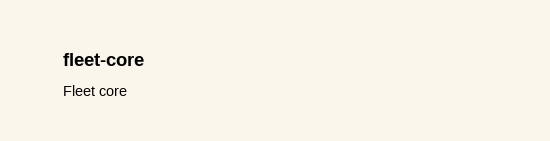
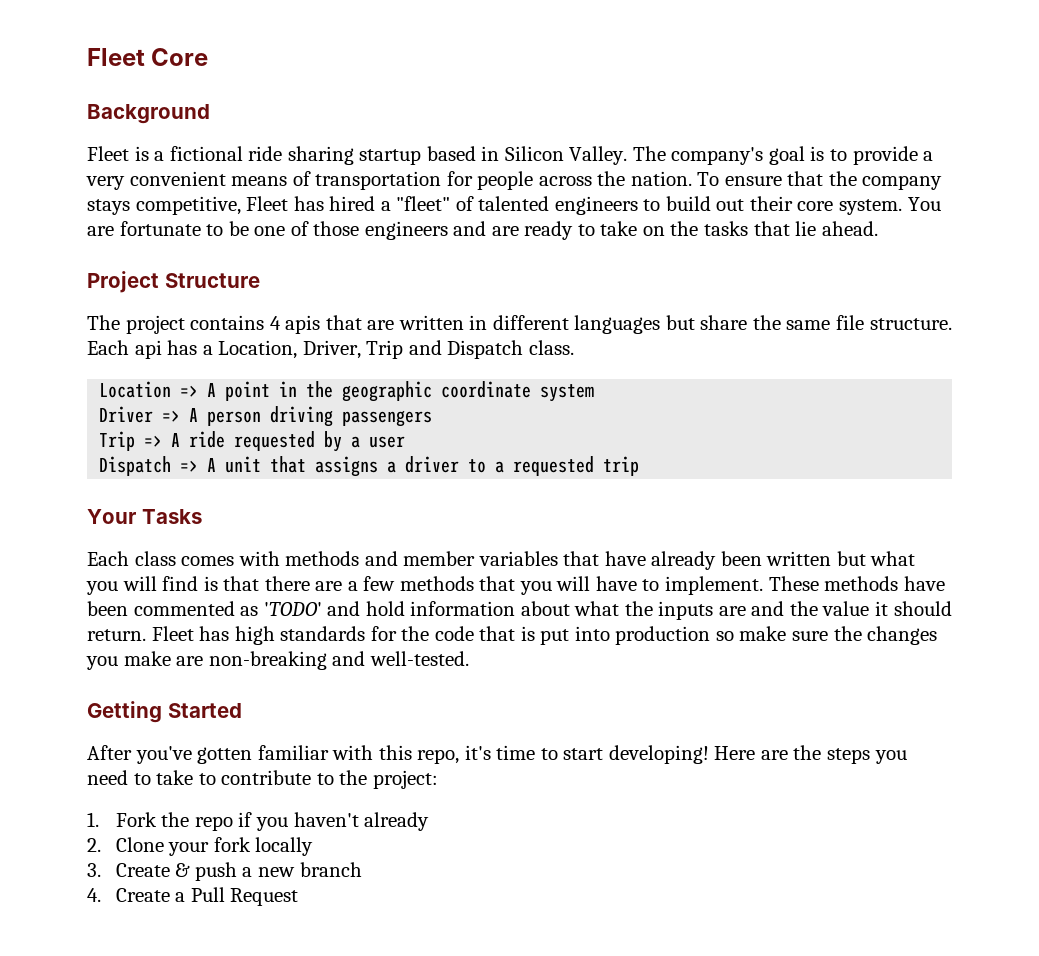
[63,53,144,66] [63,85,127,96] fleet-core // Fleet core -> [87,48,209,66] [87,104,210,124] [87,146,934,165] [86,171,943,190] [87,196,941,215] [87,221,878,240] [87,271,260,293] [87,315,952,334] [87,340,574,359] [99,381,595,402] [99,406,433,427] [99,431,406,452] [99,456,640,477] [87,509,202,524] [87,551,916,570] [86,576,945,595] [87,601,952,620] [87,626,938,645] [86,651,469,670] [87,701,242,723] [87,745,907,764] [87,770,438,789] [87,812,430,831] [87,837,314,856] [87,862,362,881] [87,887,299,906] Fleet Core // Background // Fleet is a fictional ride sharing startup based in Silicon Valley. The company's goal is to provide a very convenient means of transportation for people across the nation. To ensure that the company stays competitive, Fleet has hired a "fleet" of talented engineers to build out their core system. You are fortunate to be one of those engineers and are ready to take on the tasks that lie ahead. // Project Structure // The project contains 4 apis that are written in different languages but share the same file structure. Each api has a Location, Driver, Trip and Dispatch class. // Location => A point in the geographic coordinate system // Driver => A person driving passengers // Trip => A ride requested by a user // Dispatch => A unit that assigns a driver to a requested trip // Your Tasks // Each class comes with methods and member variables that have already been written but what you will find is that there are a few methods that you will have to implement. These methods have been commented as 'TODO' and hold information about what the inputs are and the value it should return. Fleet has high standards for the code that is put into production so make sure the changes you make are non-breaking and well-tested. // Getting Started // After you've gotten familiar with this repo, it's time to start developing! Here are the steps you need to take to contribute to the project: // 1. Fork the repo if you haven't already // 2. Clone your fork locally // 3. Create & push a new branch // 4. Create a Pull Request

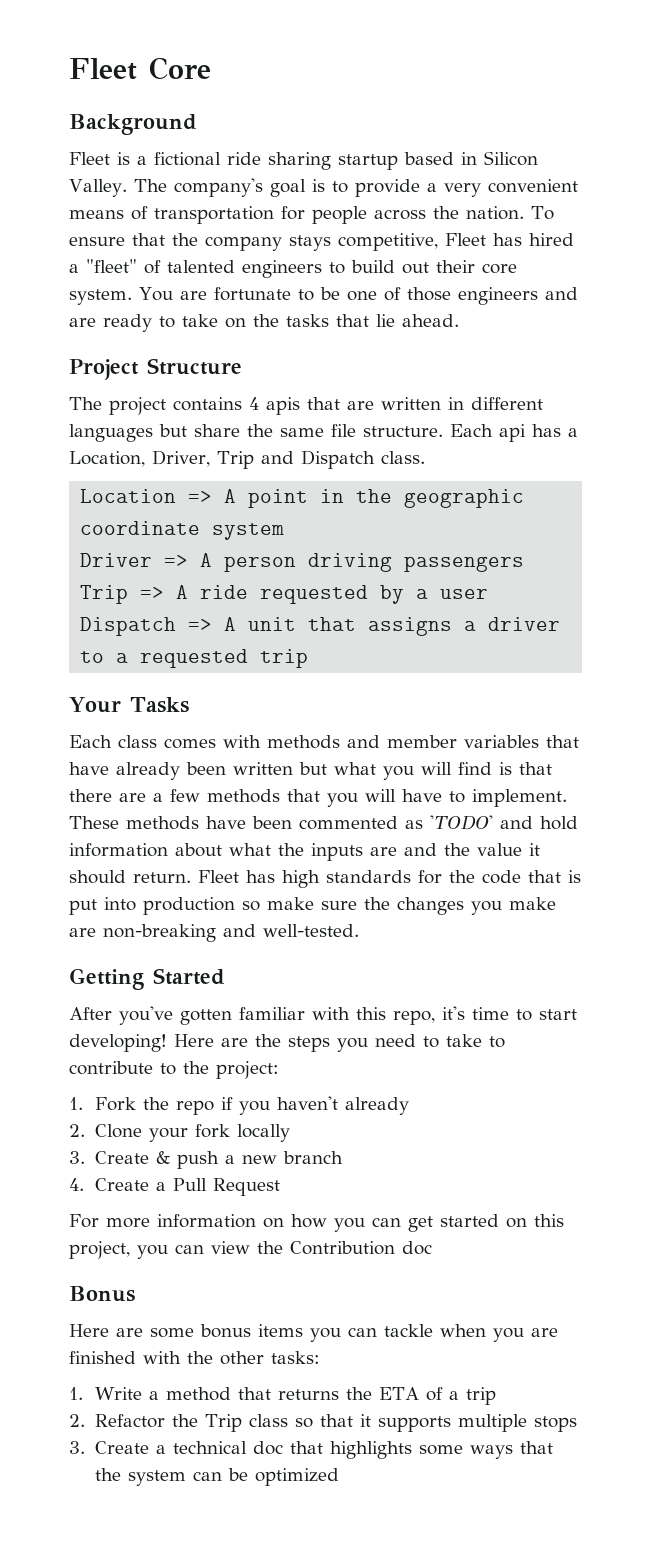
(299, 897) none -> [69,1214,564,1232] [69,1241,432,1259] [69,1286,135,1302] [69,1324,558,1342] [69,1351,320,1365] [69,1387,496,1405] [69,1414,577,1432] [69,1441,553,1459] [94,1468,339,1486] // For more information on how you can get started on this project, you can view the Contribution doc // Bonus // Here are some bonus items you can tackle when you are finished with the other tasks: // 1. Write a method that returns the ETA of a trip // 2. Refactor the Trip class so that it supports multiple stops // 3. Create a technical doc that highlights some ways that the system can be optimized

